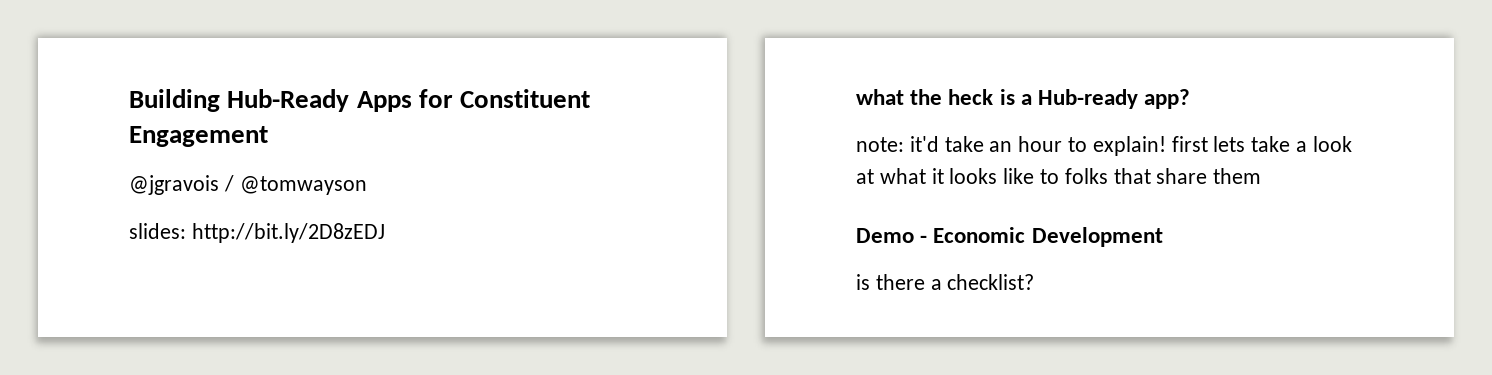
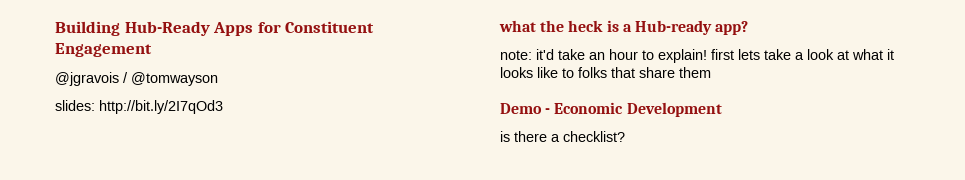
[191,223,385,243] http://bit.ly/2D8zEDJ -> [99,100,223,114] http://bit.ly/2I7qOd3

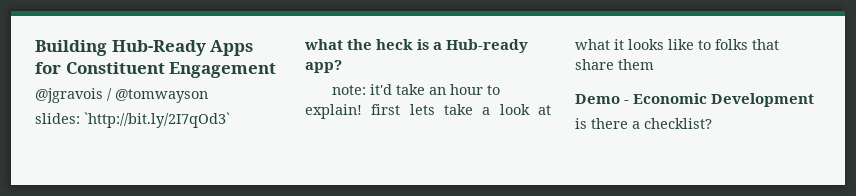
[99,100,223,114] http://bit.ly/2I7qOd3 -> [84,112,230,128] `http://bit.ly/2I7qOd3`

